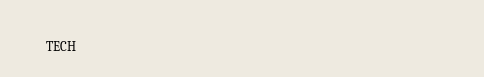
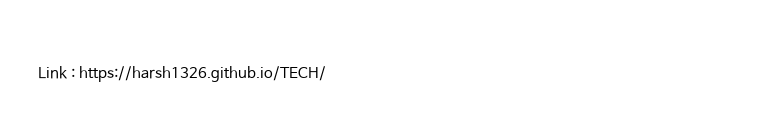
[46,41,76,51] TECH -> [38,66,326,82] Link : https://harsh1326.github.io/TECH/

